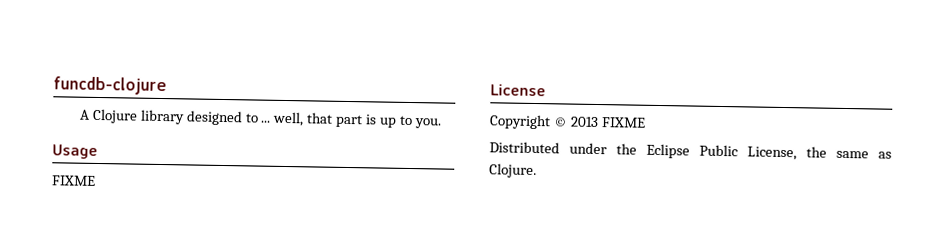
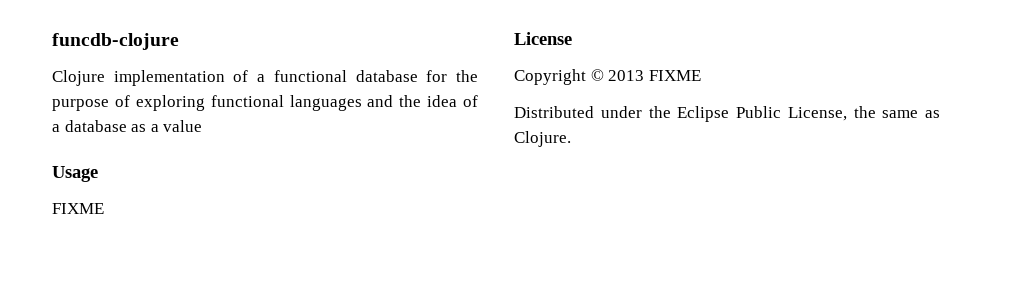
[78,108,442,129] A Clojure library designed to ... well, that part is up to you. -> [52,70,479,86] [52,95,478,111] [52,120,203,132] Clojure implementation of a functional database for the purpose of exploring functional languages and the idea of a database as a value

